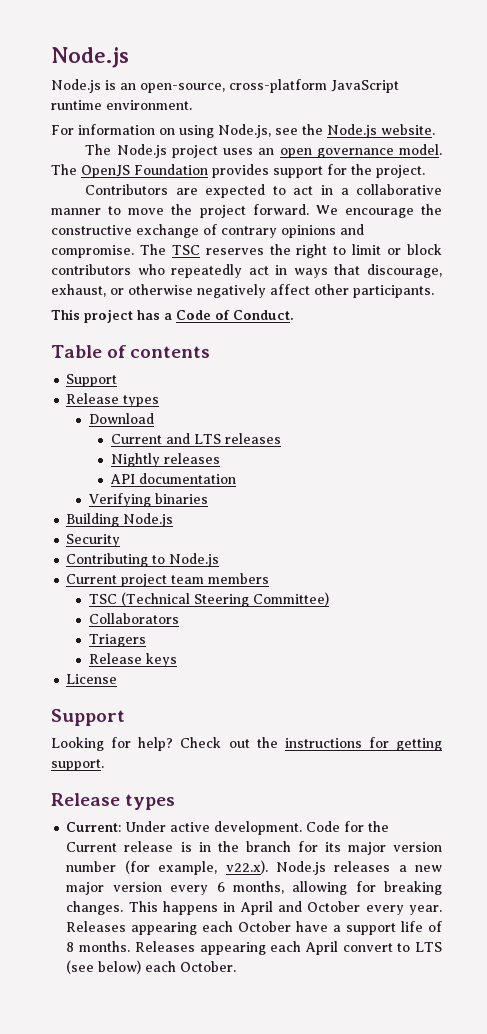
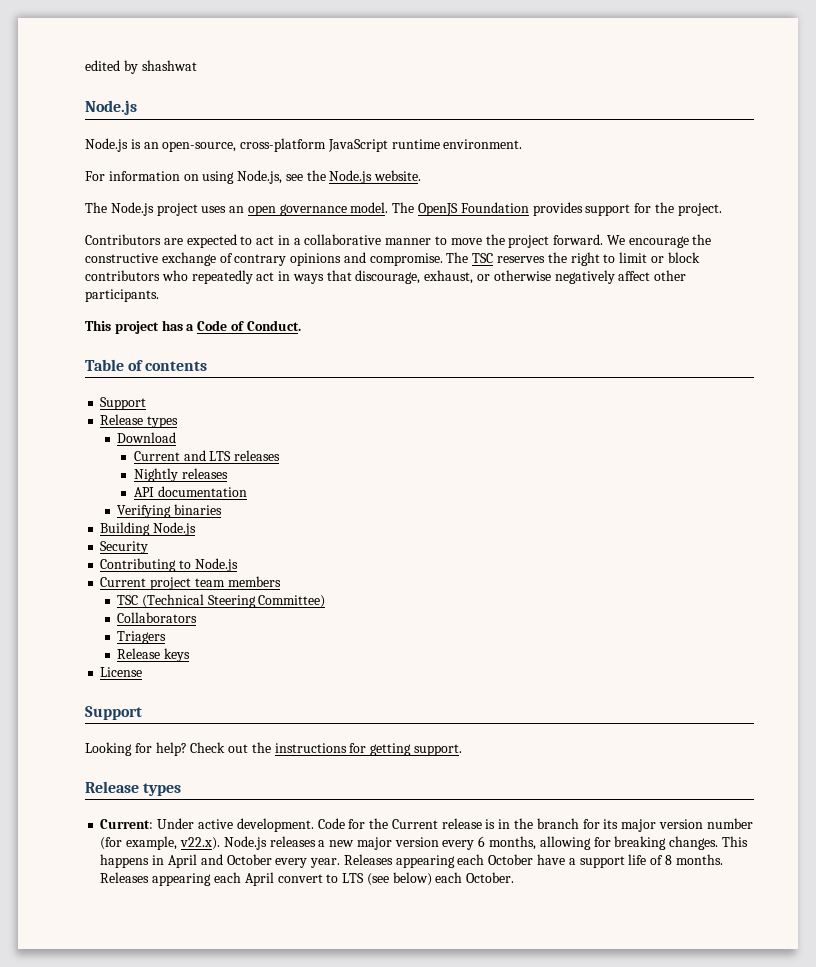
(51, 57) none -> [85,60,197,74] edited by shashwat //

